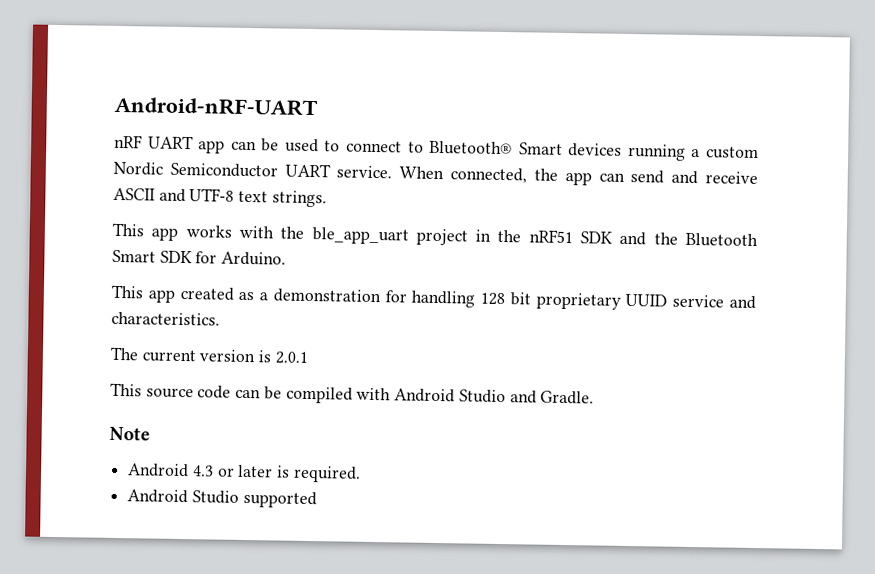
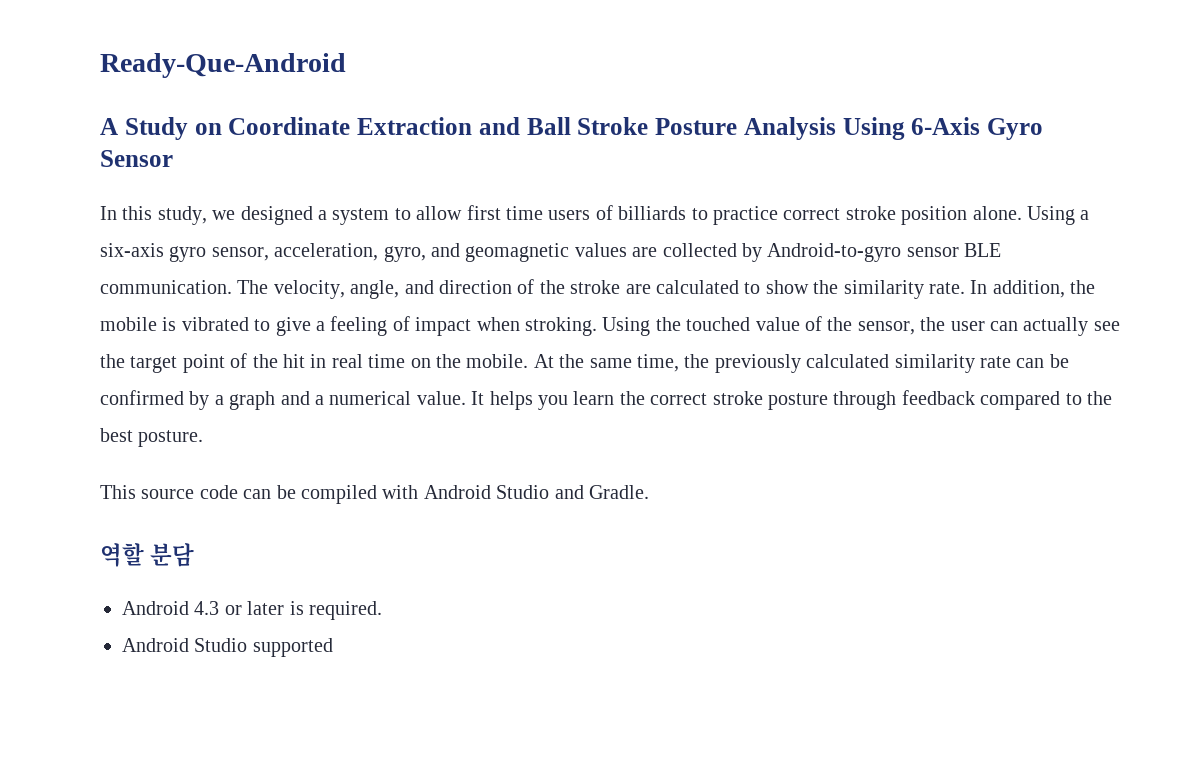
[114,96,318,117] [114,134,759,161] [113,161,759,186] [113,187,327,208] [112,222,758,248] [112,249,287,266] [111,284,756,310] [111,311,220,326] [110,346,308,364] Android-nRF-UART // nRF UART app can be used to connect to Bluetooth® Smart devices running a custom Nordic Semiconductor UART service. When connected, the app can send and receive ASCII and UTF-8 text strings. // This app works with the ble_app_uart project in the nRF51 SDK and the Bluetooth Smart SDK for Arduino. // This app created as a demonstration for handling 128 bit proprietary UUID service and characteristics. // The current version is 2.0.1 -> [100,53,346,78] [100,117,1043,140] [100,150,173,167] [100,205,1090,225] [100,243,1002,262] [100,279,1096,299] [100,316,1120,336] [100,353,1069,373] [100,390,1112,410] [100,428,204,447] Ready-Que-Android // A Study on Coordinate Extraction and Ball Stroke Posture Analysis Using 6-Axis Gyro Sensor // In this study, we designed a system to allow first time users of billiards to practice correct stroke position alone. Using a six-axis gyro sensor, acceleration, gyro, and geomagnetic values are collected by Android-to-gyro sensor BLE communication. The velocity, angle, and direction of the stroke are calculated to show the similarity rate. In addition, the mobile is vibrated to give a feeling of impact when stroking. Using the touched value of the sensor, the user can actually see the target point of the hit in real time on the mobile. At the same time, the previously calculated similarity rate can be confirmed by a graph and a numerical value. It helps you learn the correct stroke posture through feedback compared to the best posture.
[109,426,150,441] Note -> [100,543,195,567] 역할 분담

